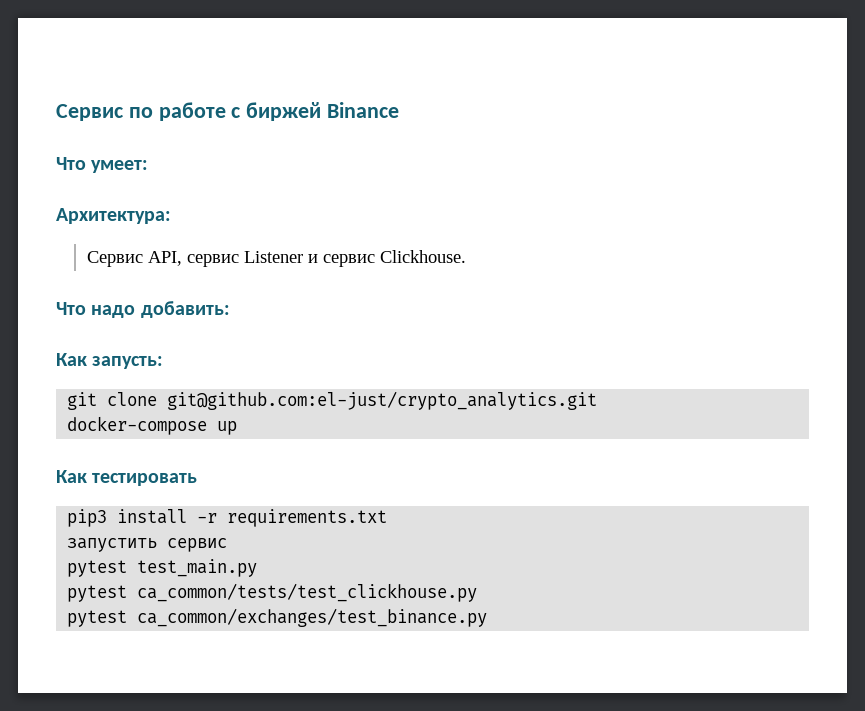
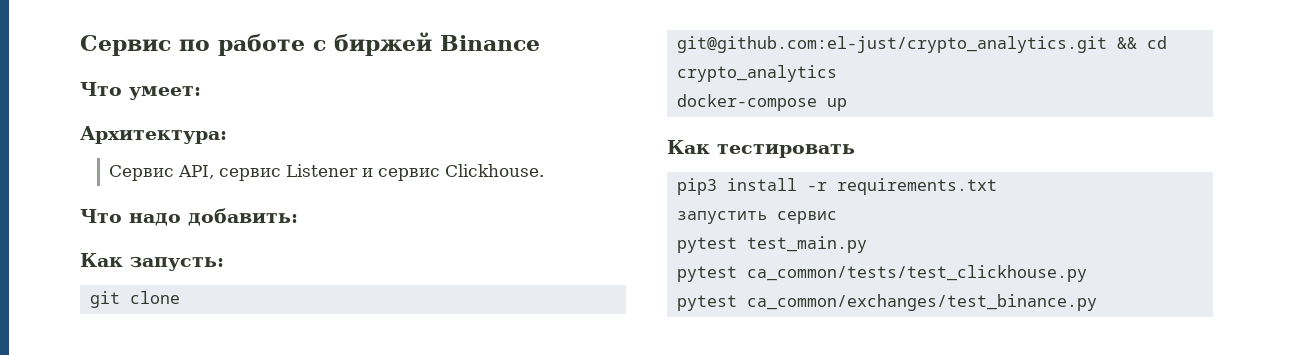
(598, 400) none -> [1116,36,1167,49] [676,65,837,82] && cd crypto_analytics

